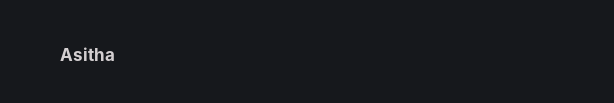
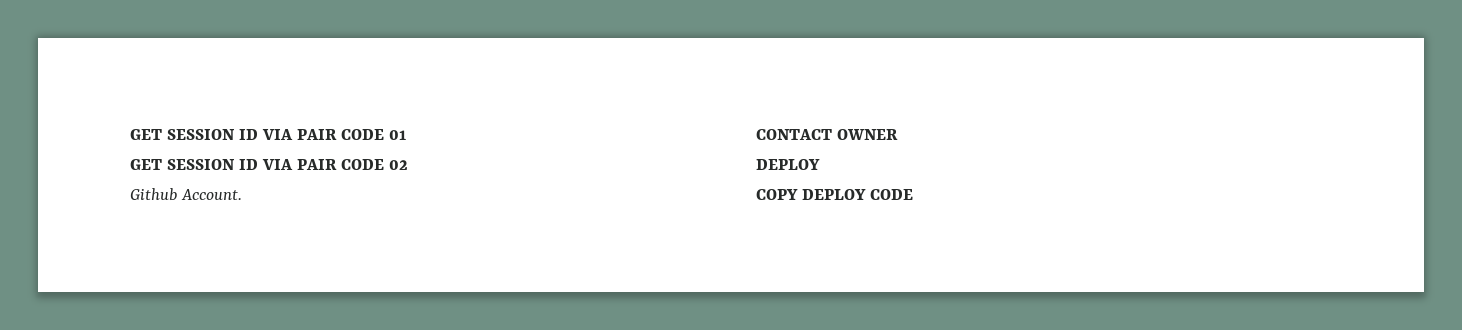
[60,47,115,61] Asitha -> [130,129,406,140] [130,159,408,170] [130,188,242,201] [756,129,898,140] [756,159,820,170] [756,189,913,200] GET SESSION ID VIA PAIR CODE 01 // GET SESSION ID VIA PAIR CODE 02 // Github Account. // CONTACT OWNER // DEPLOY // COPY DEPLOY CODE

